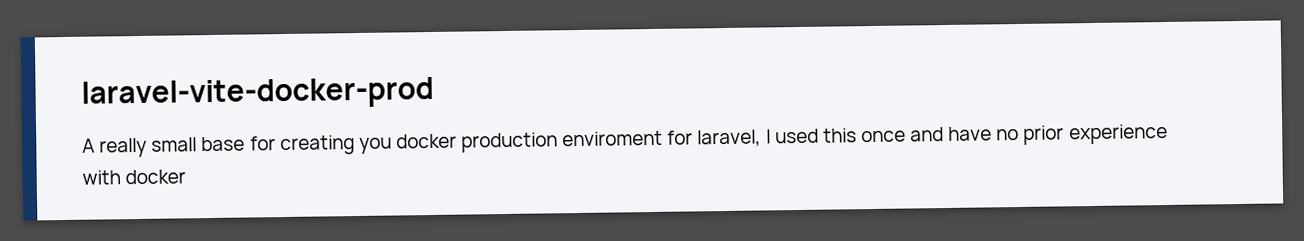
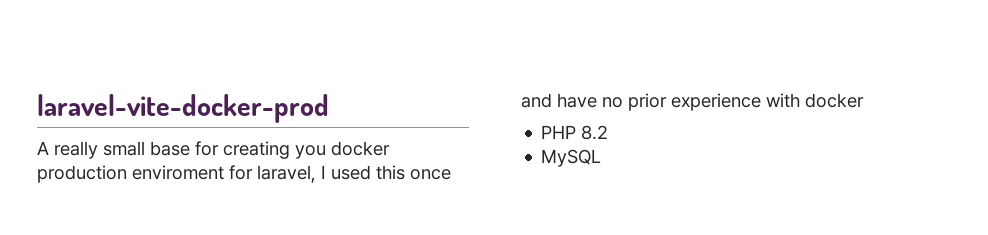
(187, 177) none -> [541,125,609,140] [541,149,602,167] // PHP 8.2 // MySQL

